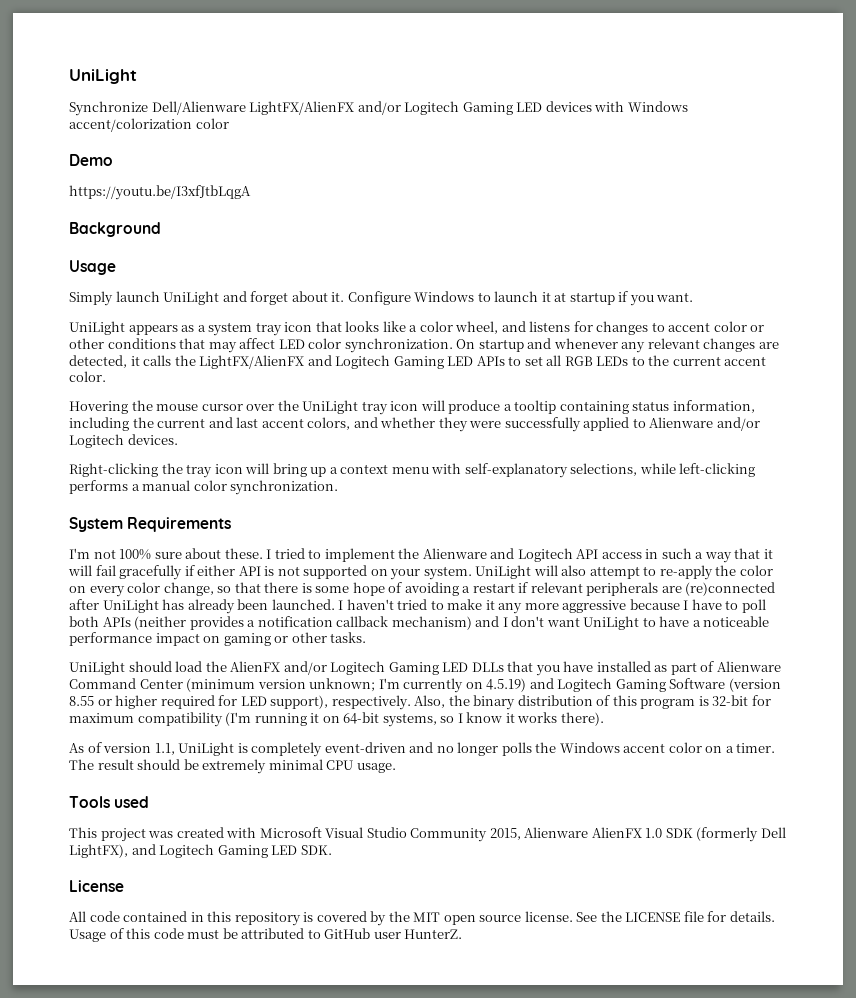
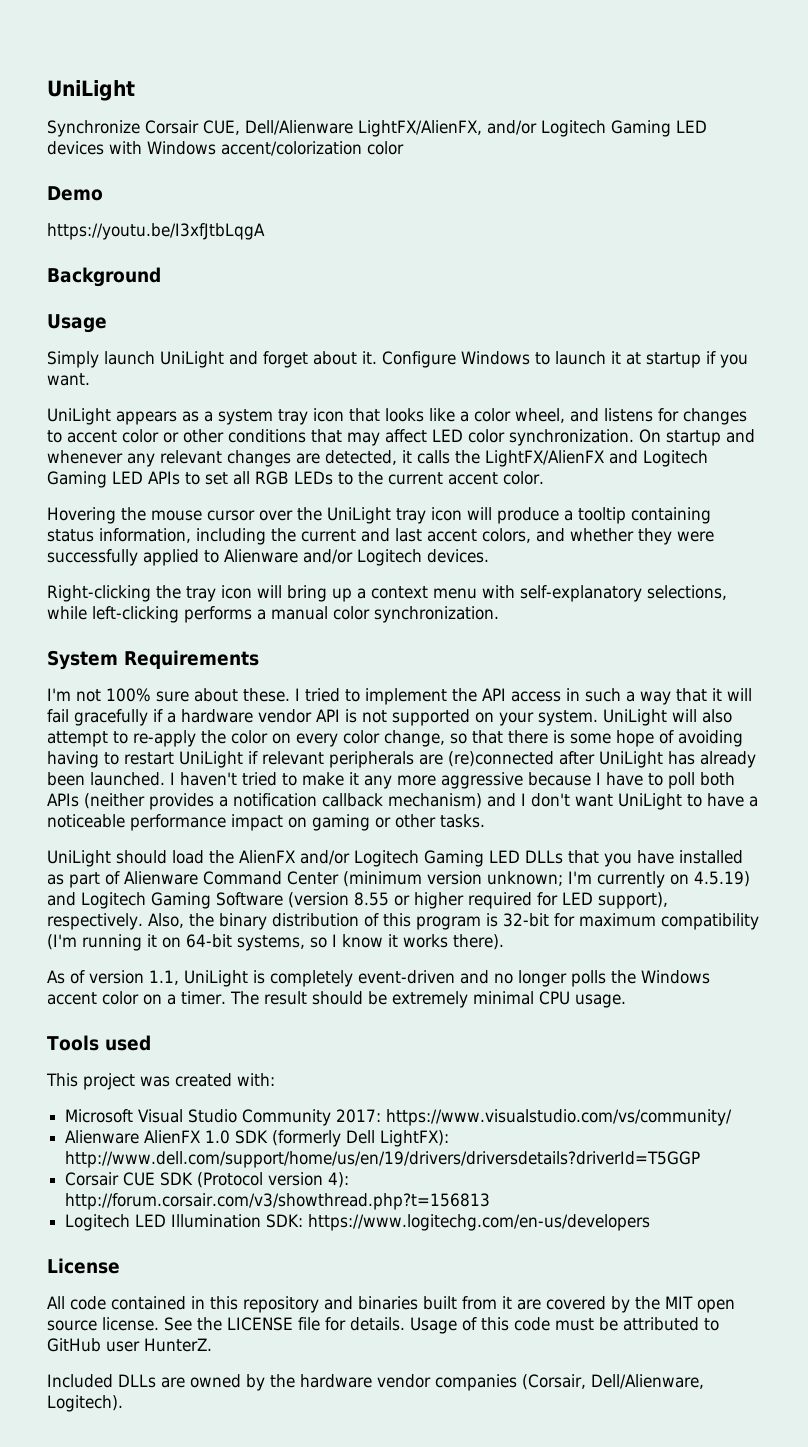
[151,101,355,115] Dell/Alienware LightFX/AlienFX -> [145,120,482,137] Corsair CUE, Dell/Alienware LightFX/AlienFX,
[422,548,573,562] Alienware and Logitech -> (477, 695) none
[197,565,236,576] either -> [167,709,312,723] a hardware vendor
[462,583,515,593] a restart -> [47,751,243,768] having to restart UniLight
[226,827,257,838] with -> [237,1073,275,1086] with: //
[489,828,521,840] 2015, -> [336,1109,733,1126] 2017: https://www.visualstudio.com/vs/community/ //
[69,844,332,858] LightFX), and Logitech Gaming LED SDK. -> [380,1130,450,1147] [65,1151,701,1168] [65,1172,350,1188] [65,1193,491,1210] [65,1214,651,1231] LightFX): http://www.dell.com/support/home/us/en/19/drivers/driversdetails?driverId=T5GGP // Corsair CUE SDK (Protocol version 4): http://forum.corsair.com/v3/showthread.php?t=156813 // Logitech LED Illumination SDK: https://www.logitechg.com/en-us/developers
[303,912,314,922] is -> [324,1296,541,1310] and binaries built from it are
(463, 934) none -> [47,1374,704,1391] [47,1395,123,1412] // Included DLLs are owned by the hardware vendor companies (Corsair, Dell/Alienware, Logitech).

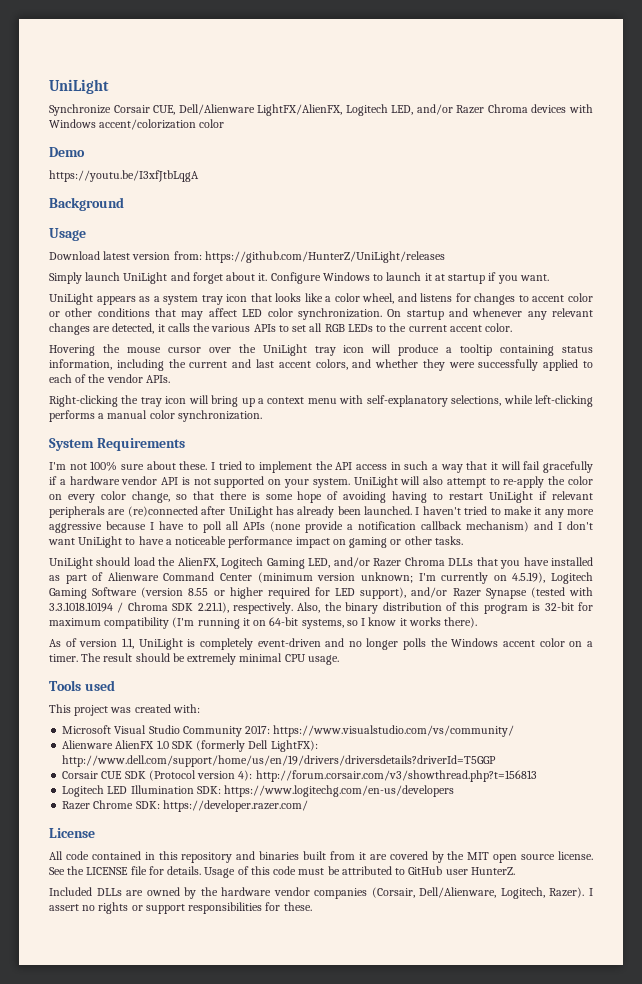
[487,120,707,137] and/or Logitech Gaming LED -> [345,104,528,116] Logitech LED, and/or Razer Chroma
(107, 323) none -> [49,251,445,263] // Download latest version from: https://github.com/HunterZ/UniLight/releases
[485,450,708,467] [47,471,143,488] LightFX/AlienFX and Logitech Gaming LED -> [211,324,251,332] various
[224,549,489,566] Alienware and/or Logitech devices. -> [49,374,170,383] each of the vendor APIs.
[700,772,735,786] [47,793,214,810] both APIs (neither provides -> [226,521,343,533] all APIs (none provide
[239,850,520,867] AlienFX and/or Logitech Gaming LED -> [177,557,445,569] AlienFX, Logitech Gaming LED, and/or Razer Chroma
[694,871,750,887] [47,892,76,906] 4.5.19) and -> [512,572,546,583] 4.5.19),
(668, 900) none -> [411,587,594,599] [49,602,229,613] and/or Razer Synapse (tested with 3.3.1018.10194 / Chroma SDK 2.21.1),
(651, 1222) none -> [62,800,308,812] // Razer Chrome SDK: https://developer.razer.com/
[47,1395,123,1412] Logitech). -> [500,887,594,899] [49,902,312,914] Logitech, Razer). I assert no rights or support responsibilities for these.

